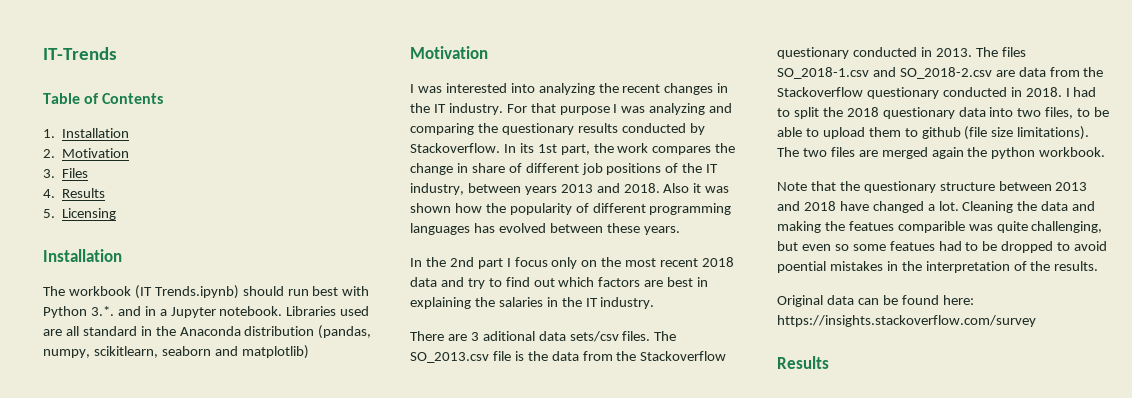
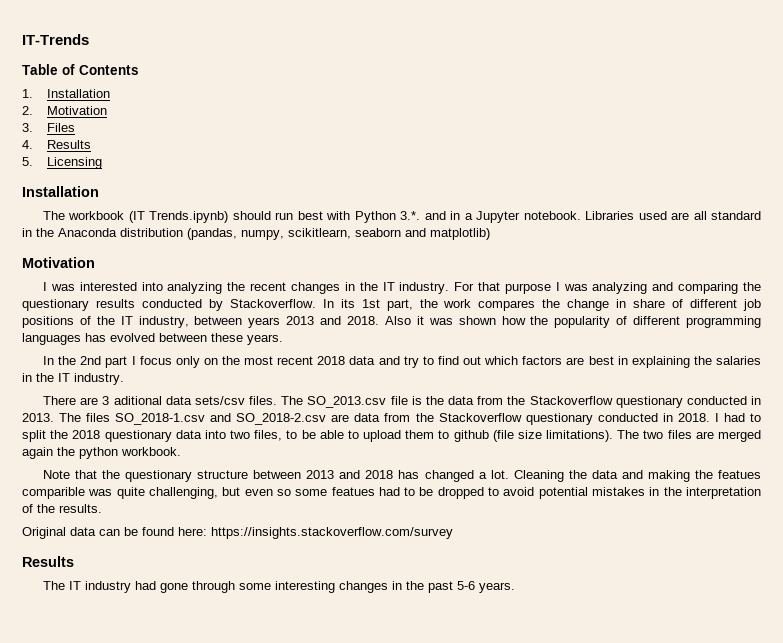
[839,201,869,211] have -> [398,470,420,479] has
[777,261,826,273] poential -> [538,487,588,499] potential
(829, 362) none -> [43,581,516,593] // The IT industry had gone through some interesting changes in the past 5-6 years.

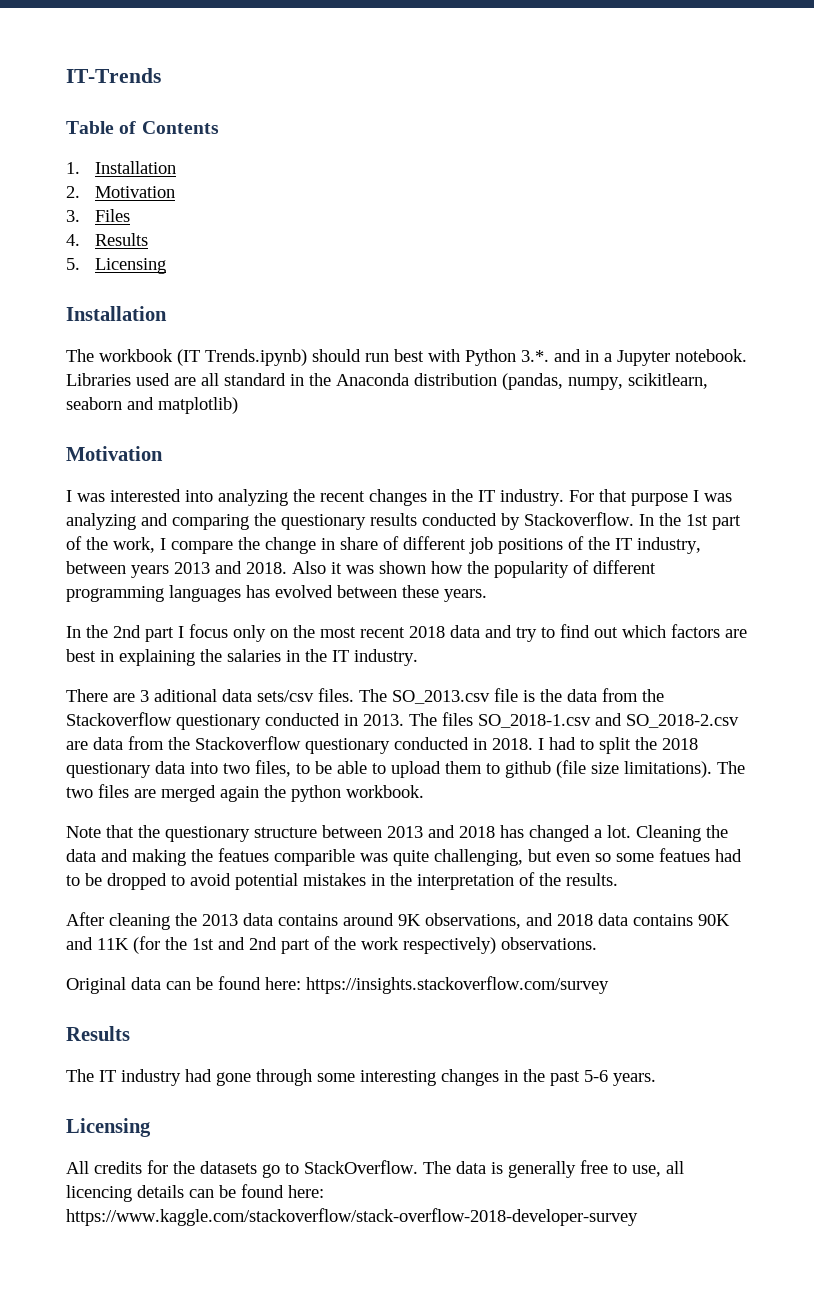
[340,299,536,311] its 1st part, the work compares -> [659,513,741,530] [66,536,233,554] the 1st part of the work, I compare
(102, 508) none -> [66,912,730,930] [66,936,597,954] // After cleaning the 2013 data contains around 9K observations, and 2018 data contains 90K and 11K (for the 1st and 2nd part of the work respectively) observations.
(516, 587) none -> [66,1118,151,1137] [66,1160,684,1178] [66,1184,324,1202] [66,1208,638,1226] // Licensing // All credits for the datasets go to StackOverflow. The data is generally free to use, all licencing details can be found here: https://www.kaggle.com/stackoverflow/stack-overflow-2018-developer-survey

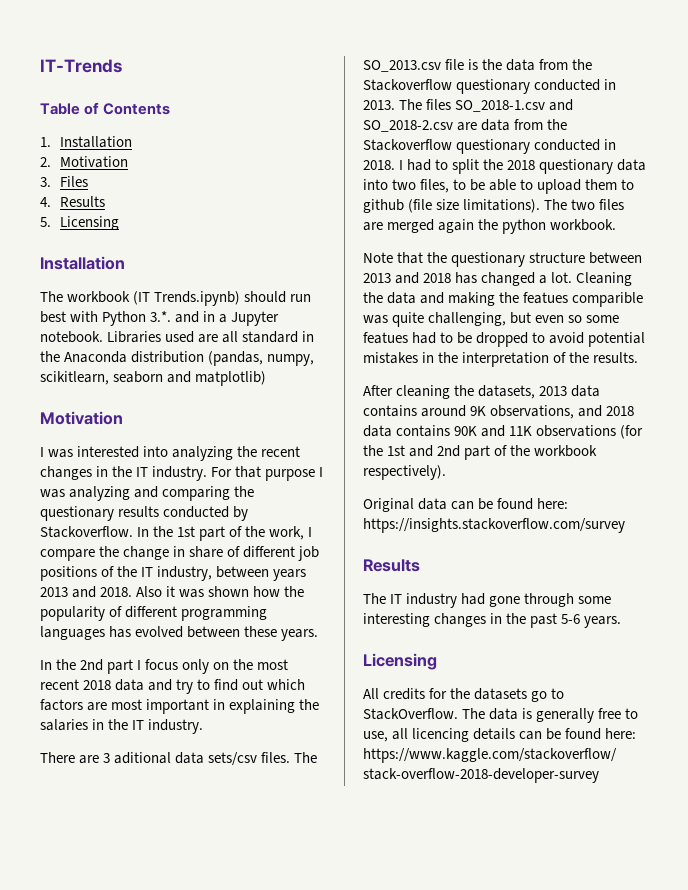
[66,649,96,662] best -> [111,699,210,714] most important
(197, 919) none -> [478,385,536,399] datasets,
(129, 944) none -> [536,425,617,437] observations
[361,937,597,954] work respectively) observations. -> [534,445,598,457] [363,465,446,480] workbook respectively).

